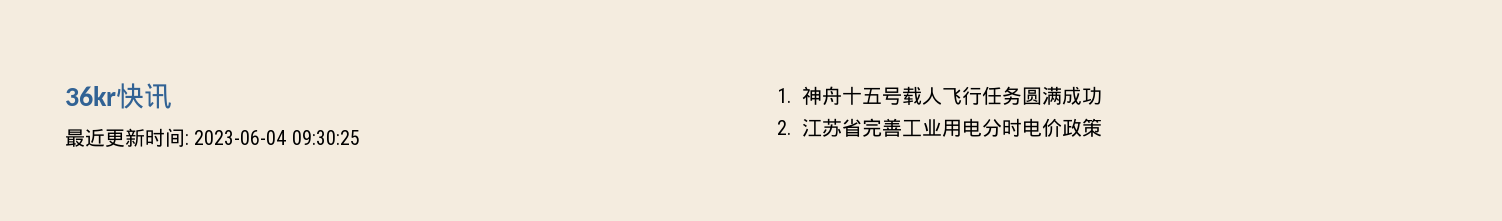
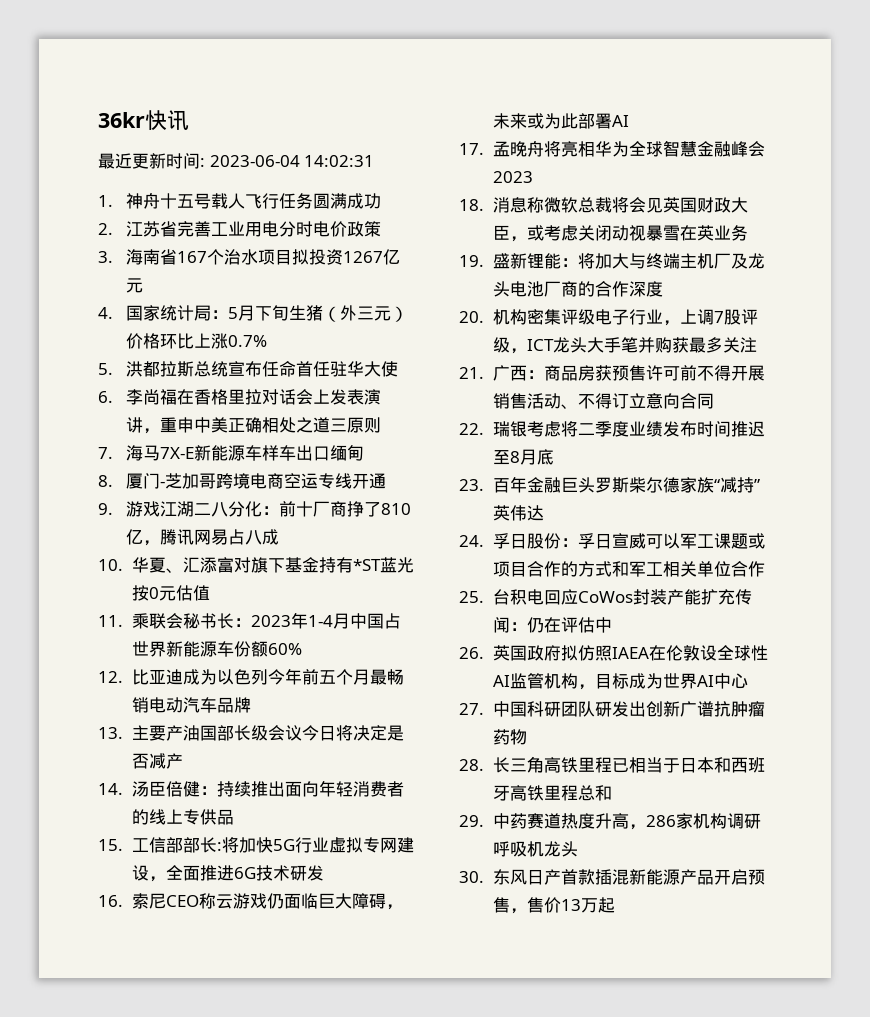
[291,130,360,145] 09:30:25 -> [304,155,375,167] 14:02:31
(1103, 127) none -> [98,249,401,265] [126,278,144,293] [98,305,409,322] [126,333,268,349] [98,361,399,377] [98,389,382,405] [126,417,382,434] [98,444,365,461] [98,473,387,489] [98,501,412,517] [126,529,280,546] [98,557,414,573] [131,585,210,601] [98,612,401,629] [131,641,302,657] [98,668,404,685] [131,697,251,713] [98,725,404,741] [131,753,183,769] [98,780,404,797] [131,809,234,825] [98,837,414,853] [131,865,324,882] [98,893,403,910] [492,113,629,129] [459,140,765,157] [492,171,533,183] [459,197,748,213] [492,225,748,242] [459,253,765,269] [492,281,663,297] [459,309,758,326] [492,337,757,354] [459,365,765,381] [492,393,714,409] [459,421,765,437] [492,449,554,465] [459,476,760,493] [492,505,544,521] [459,533,765,549] [492,561,765,577] [459,589,752,605] [492,617,612,633] [459,645,768,661] [492,673,748,690] [459,701,765,717] [492,729,527,745] [459,756,765,773] [492,785,612,801] [459,813,761,830] [492,841,578,857] [459,869,765,885] [492,897,615,914] // 3.海南省167个治水项目拟投资1267亿元 // 4.国家统计局：5月下旬生猪（外三元）价格环比上涨0.7% // 5.洪都拉斯总统宣布任命首任驻华大使 // 6.李尚福在香格里拉对话会上发表演讲，重申中美正确相处之道三原则 // 7.海马7X-E新能源车样车出口缅甸 // 8.厦门-芝加哥跨境电商空运专线开通 // 9.游戏江湖二八分化：前十厂商挣了810亿，腾讯网易占八成 // 10.华夏、汇添富对旗下基金持有*ST蓝光按0元估值 // 11.乘联会秘书长：2023年1-4月中国占世界新能源车份额60% // 12.比亚迪成为以色列今年前五个月最畅销电动汽车品牌 // 13.主要产油国部长级会议今日将决定是否减产 // 14.汤臣倍健：持续推出面向年轻消费者的线上专供品 // 15.工信部部长:将加快5G行业虚拟专网建设，全面推进6G技术研发 // 16.索尼CEO称云游戏仍面临巨大障碍，未来或为此部署AI // 17.孟晚舟将亮相华为全球智慧金融峰会2023 // 18.消息称微软总裁将会见英国财政大臣，或考虑关闭动视暴雪在英业务 // 19.盛新锂能：将加大与终端主机厂及龙头电池厂商的合作深度 // 20.机构密集评级电子行业，上调7股评级，ICT龙头大手笔并购获最多关注 // 21.广西：商品房获预售许可前不得开展销售活动、不得订立意向合同 // 22.瑞银考虑将二季度业绩发布时间推迟至8月底 // 23.百年金融巨头罗斯柴尔德家族“减持”英伟达 // 24.孚日股份：孚日宣威可以军工课题或项目合作的方式和军工相关单位合作 // 25.台积电回应CoWos封装产能扩充传闻：仍在评估中 // 26.英国政府拟仿照IAEA在伦敦设全球性AI监管机构，目标成为世界AI中心 // 27.中国科研团队研发出创新广谱抗肿瘤药物 // 28.长三角高铁里程已相当于日本和西班牙高铁里程总和 // 29.中药赛道热度升高，286家机构调研呼吸机龙头 // 30.东风日产首款插混新能源产品开启预售，售价13万起

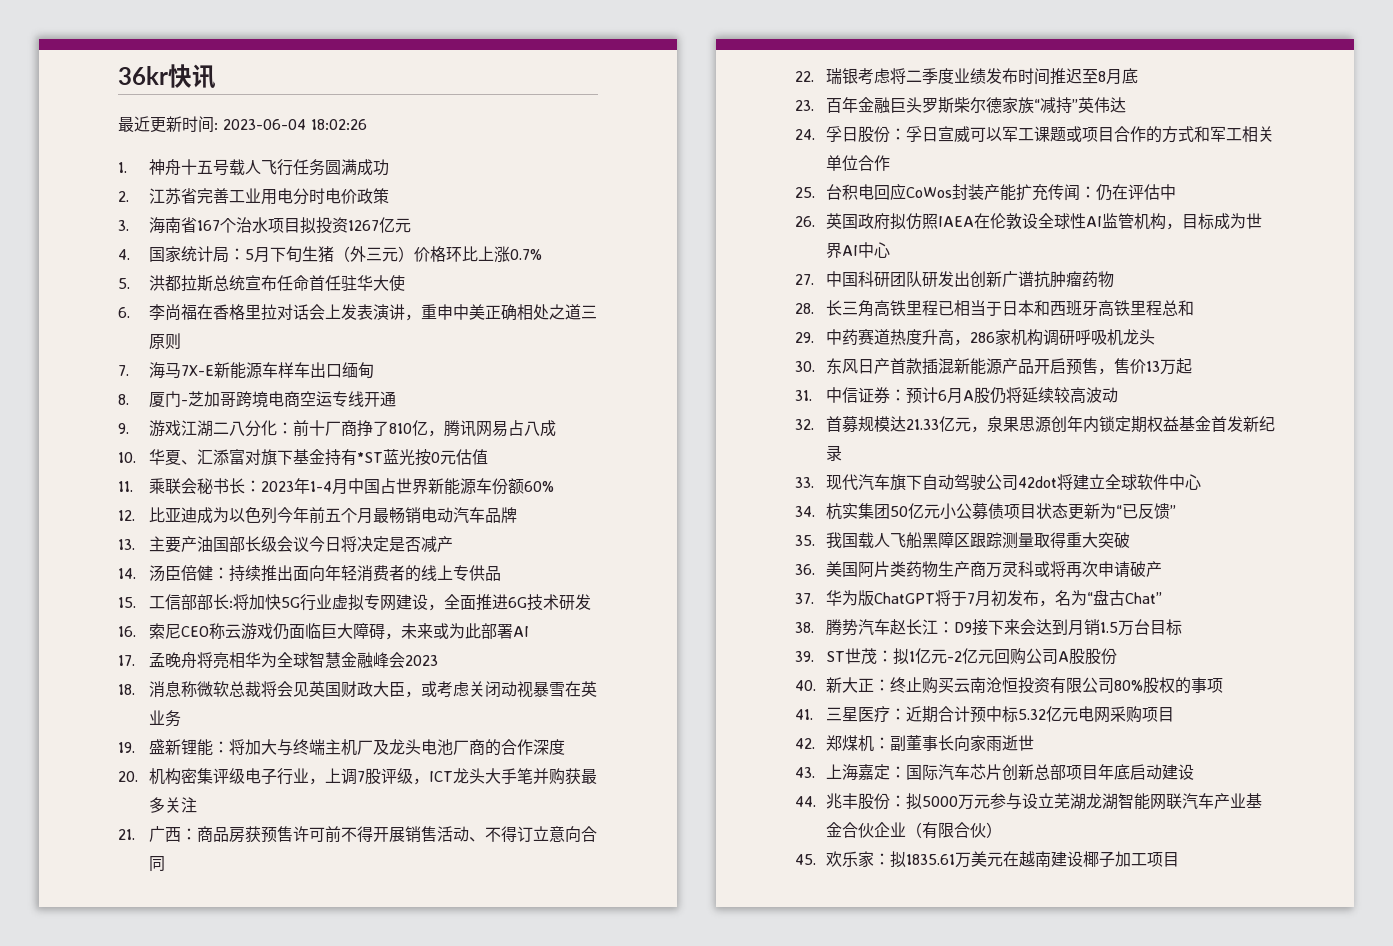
[304,155,375,167] 14:02:31 -> [311,119,367,130] 18:02:26
(615, 905) none -> [795,387,1118,404] [795,416,1275,433] [825,445,842,461] [795,474,1201,491] [795,503,1176,520] [795,532,1130,549] [795,561,1162,578] [795,589,1162,607] [795,619,1182,636] [795,648,1117,665] [795,677,1223,694] [795,706,1174,723] [795,735,1034,752] [795,764,1194,781] [795,793,1262,810] [825,822,1002,839] [795,851,1179,868] // 31.中信证券：预计6月A股仍将延续较高波动 // 32.首募规模达21.33亿元，泉果思源创年内锁定期权益基金首发新纪录 // 33.现代汽车旗下自动驾驶公司42dot将建立全球软件中心 // 34.杭实集团50亿元小公募债项目状态更新为“已反馈” // 35.我国载人飞船黑障区跟踪测量取得重大突破 // 36.美国阿片类药物生产商万灵科或将再次申请破产 // 37.华为版ChatGPT将于7月初发布，名为“盘古Chat” // 38.腾势汽车赵长江：D9接下来会达到月销1.5万台目标 // 39. ST世茂：拟1亿元-2亿元回购公司A股股份 // 40.新大正：终止购买云南沧恒投资有限公司80%股权的事项 // 41.三星医疗：近期合计预中标5.32亿元电网采购项目 // 42.郑煤机：副董事长向家雨逝世 // 43.上海嘉定：国际汽车芯片创新总部项目年底启动建设 // 44.兆丰股份：拟5000万元参与设立芜湖龙湖智能网联汽车产业基金合伙企业（有限合伙） // 45.欢乐家：拟1835.61万美元在越南建设椰子加工项目

